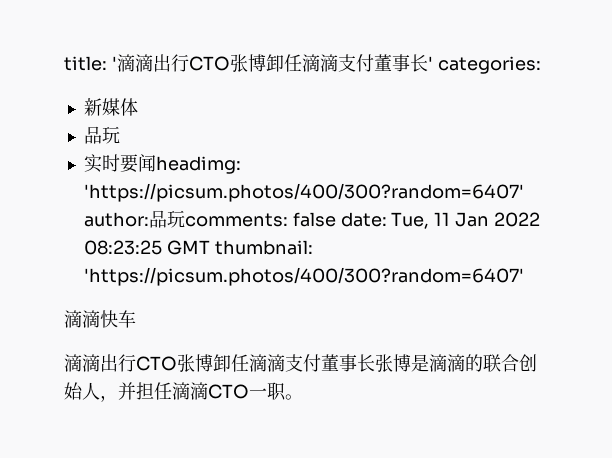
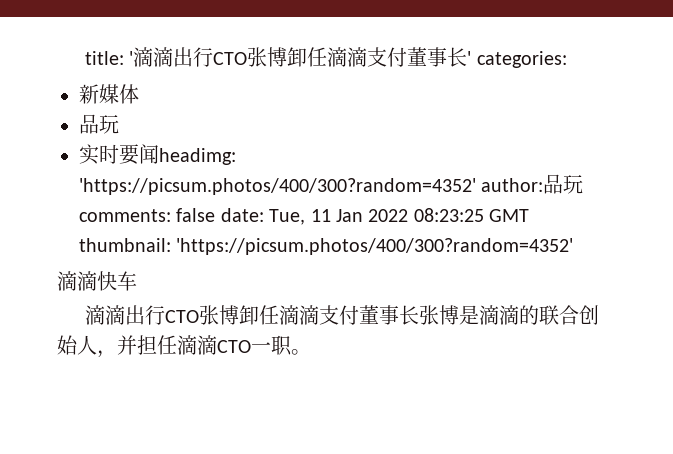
[83,183,524,202] 'https://picsum.photos/400/300?random=6407' -> [79,178,476,195] 'https://picsum.photos/400/300?random=4352'
[83,267,524,286] 'https://picsum.photos/400/300?random=6407' -> [176,238,574,255] 'https://picsum.photos/400/300?random=4352'

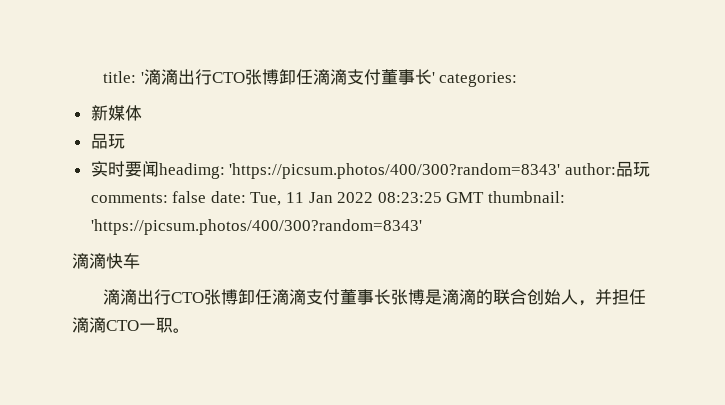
[79,178,476,195] 'https://picsum.photos/400/300?random=4352' -> [229,163,561,179] 'https://picsum.photos/400/300?random=8343'
[176,238,574,255] 'https://picsum.photos/400/300?random=4352' -> [90,219,422,235] 'https://picsum.photos/400/300?random=8343'

